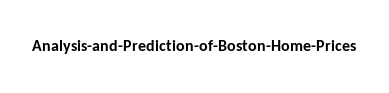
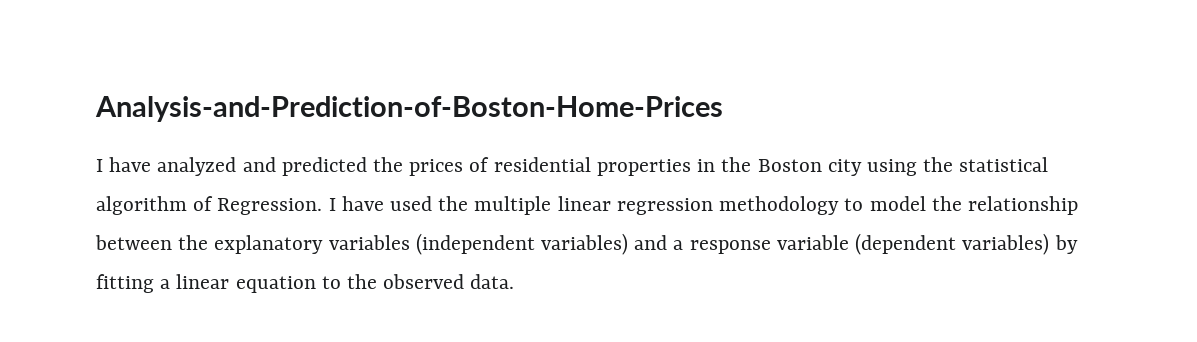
(356, 47) none -> [96,157,1049,176] [96,196,1078,215] [95,233,1078,255] [96,274,515,293] // I have analyzed and predicted the prices of residential properties in the Boston city using the statistical algorithm of Regression. I have used the multiple linear regression methodology to model the relationship between the explanatory variables (independent variables) and a response variable (dependent variables) by fitting a linear equation to the observed data.

